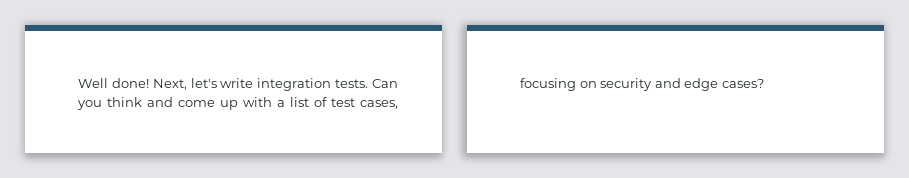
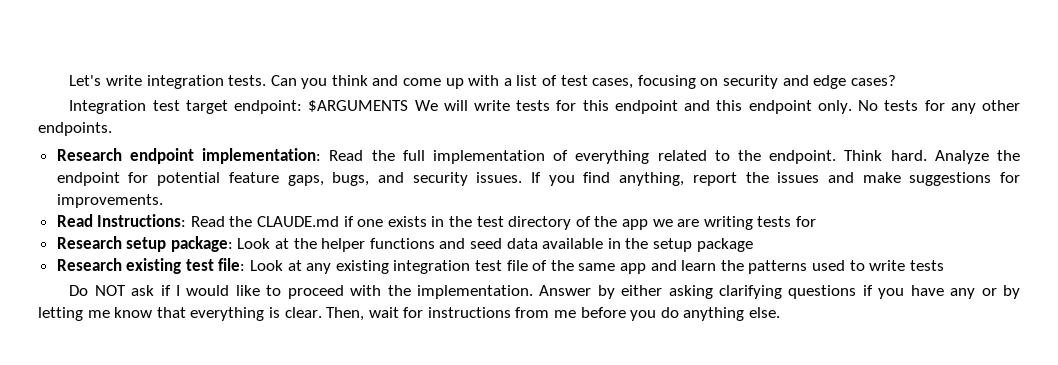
[78,78,217,90] Well done! Next, let's -> [69,75,102,86] Let's
(764, 83) none -> [69,100,1020,114] [38,122,112,136] [56,148,1020,164] [56,172,1021,186] [56,194,163,208] [56,214,816,230] [56,236,753,252] [56,258,944,274] [69,285,1020,299] [38,307,781,321] // Integration test target endpoint: $ARGUMENTS We will write tests for this endpoint and this endpoint only. No tests for any other endpoints. // Research endpoint implementation: Read the full implementation of everything related to the endpoint. Think hard. Analyze the endpoint for potential feature gaps, bugs, and security issues. If you find anything, report the issues and make suggestions for improvements. // Read Instructions: Read the CLAUDE.md if one exists in the test directory of the app we are writing tests for // Research setup package: Look at the helper functions and seed data available in the setup package // Research existing test file: Look at any existing integration test file of the same app and learn the patterns used to write tests // Do NOT ask if I would like to proceed with the implementation. Answer by either asking clarifying questions if you have any or by letting me know that everything is clear. Then, wait for instructions from me before you do anything else.

